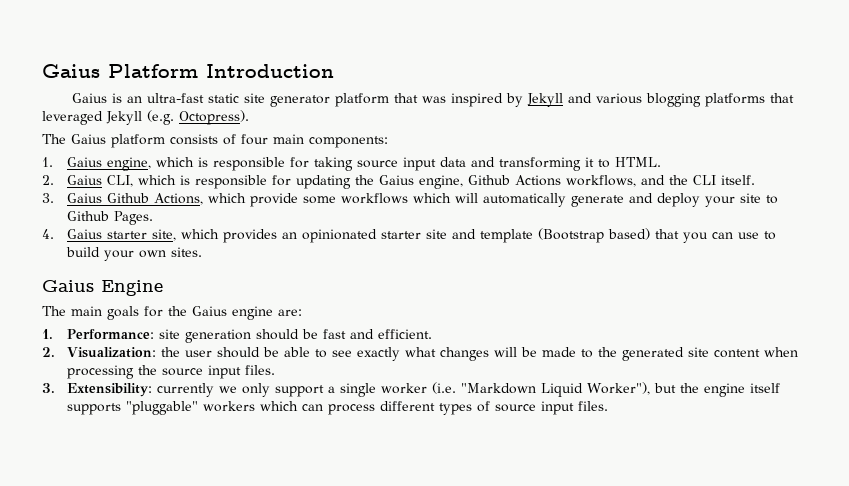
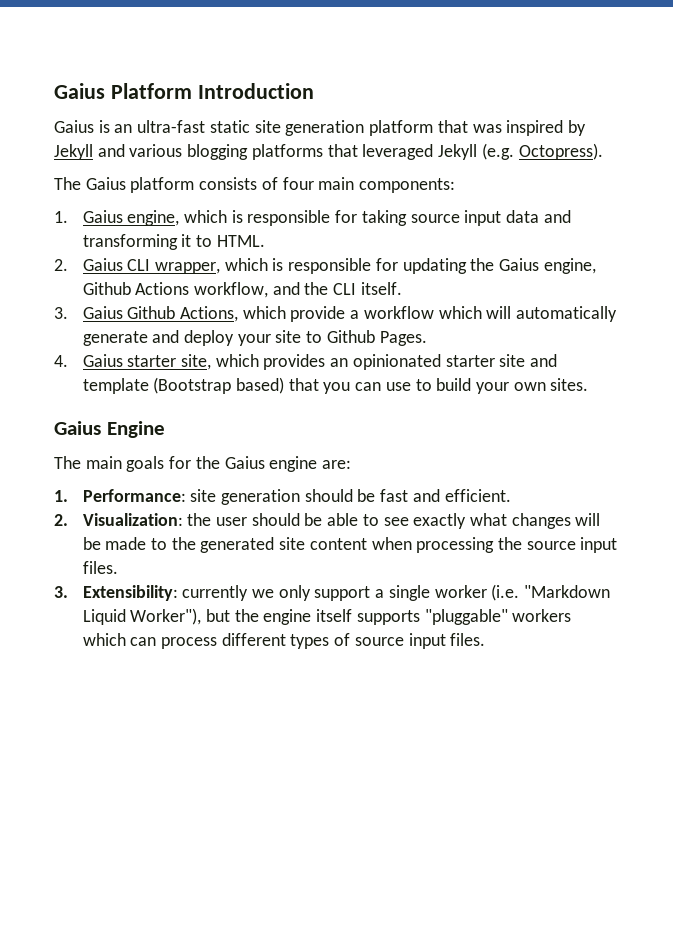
[270,95,331,107] generator -> [285,120,365,136] generation
[106,175,133,187] CLI, -> [127,259,220,274] CLI wrapper,
[565,175,636,187] workflows, -> [193,282,268,298] workflow,
[302,193,408,204] some workflows -> [350,306,434,319] a workflow

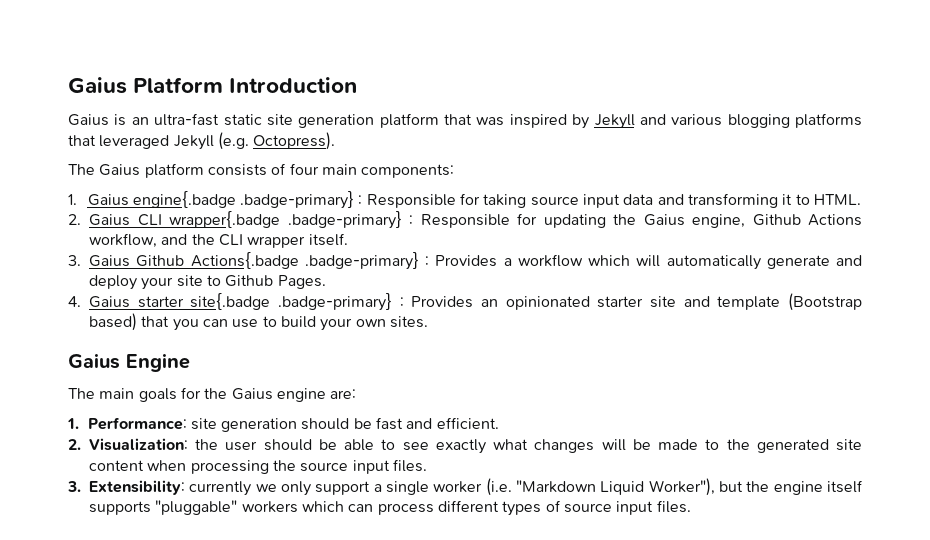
[127,210,331,226] engine, which is responsible -> [132,191,456,209] engine{.badge .badge-primary} : Responsible
[154,258,372,274] wrapper, which is responsible -> [169,211,510,229] wrapper{.badge .badge-primary} : Responsible
(357, 289) none -> [247,236,306,248] wrapper
[179,306,346,322] Actions, which provide -> [190,252,498,270] Actions{.badge .badge-primary} : Provides
[180,354,326,370] site, which provides -> [190,293,474,311] site{.badge .badge-primary} : Provides

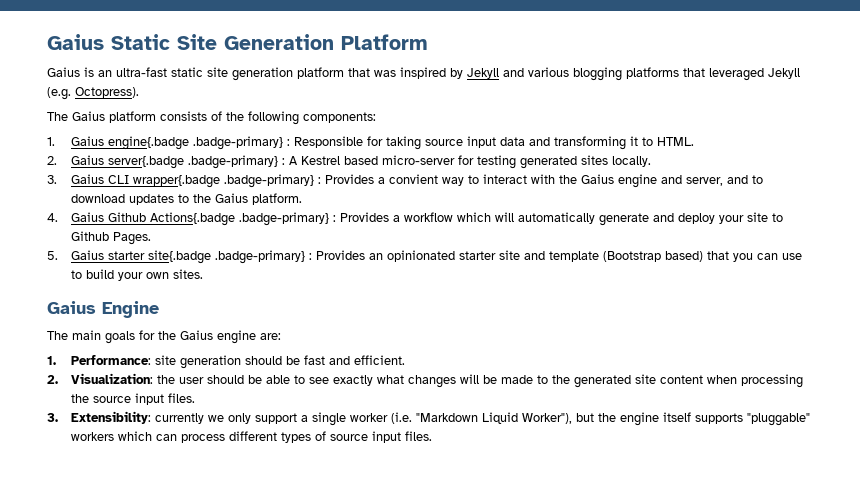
[68,77,127,94] Gaius -> [47,34,334,50] Gaius Static Site Generation
[229,77,358,93] Introduction -> (428, 42) none
[289,163,357,175] four main -> [226,111,299,125] the following
[137,211,862,229] [89,233,348,248] [68,255,81,266] CLI wrapper{.badge .badge-primary} : Responsible for updating the Gaius engine, Github Actions workflow, and the CLI wrapper itself. // 3. -> [107,155,651,169] [47,174,763,188] [70,193,302,205] [47,213,58,222] server{.badge .badge-primary} : A Kestrel based micro-server for testing generated sites locally. // 3. Gaius CLI wrapper{.badge .badge-primary} : Provides a convient way to interact with the Gaius engine and server, and to download updates to the Gaius platform. // 4.
[68,296,81,307] 4. -> [47,251,58,260] 5.

